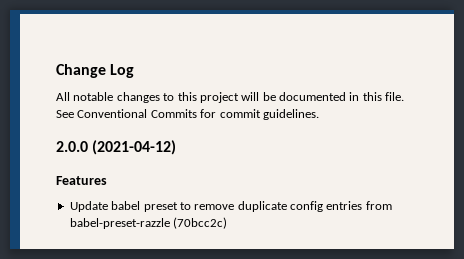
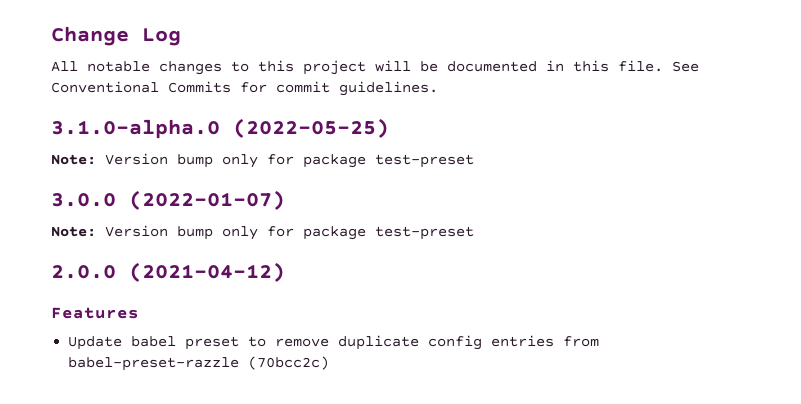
(319, 114) none -> [51,118,389,139] [51,153,474,168] [51,190,285,210] [51,225,474,240] // 3.1.0-alpha.0 (2022-05-25) // Note: Version bump only for package test-preset // 3.0.0 (2022-01-07) // Note: Version bump only for package test-preset

